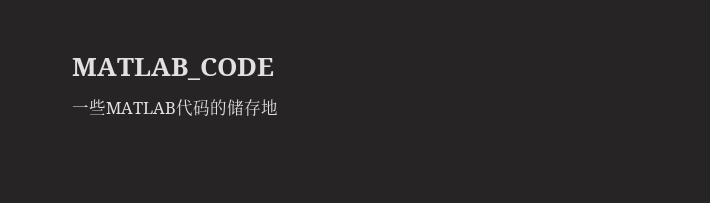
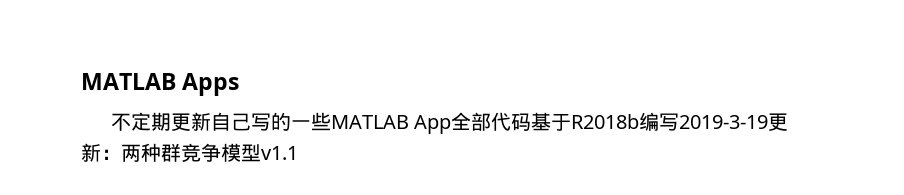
[72,58,274,80] [72,99,278,117] MATLAB_CODE // 一些MATLAB代码的储存地 -> [81,73,240,96] [110,112,789,134] [81,143,298,162] MATLAB Apps // 不定期更新自己写的一些MATLAB App全部代码基于R2018b编写2019-3-19更新：两种群竞争模型v1.1

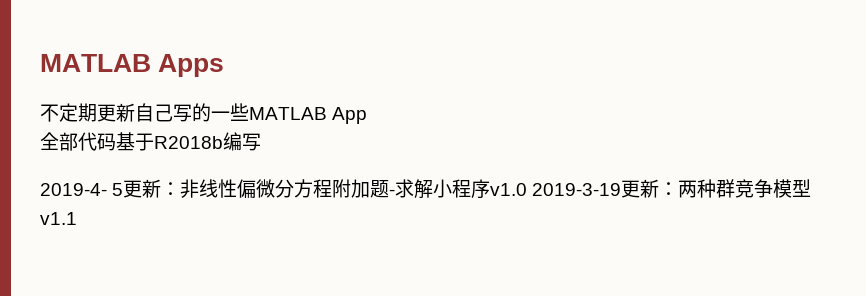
(452, 124) none -> (368, 115) //
(680, 122) none -> [40,179,528,199] // 2019-4- 5更新：非线性偏微分方程附加题-求解小程序v1.0

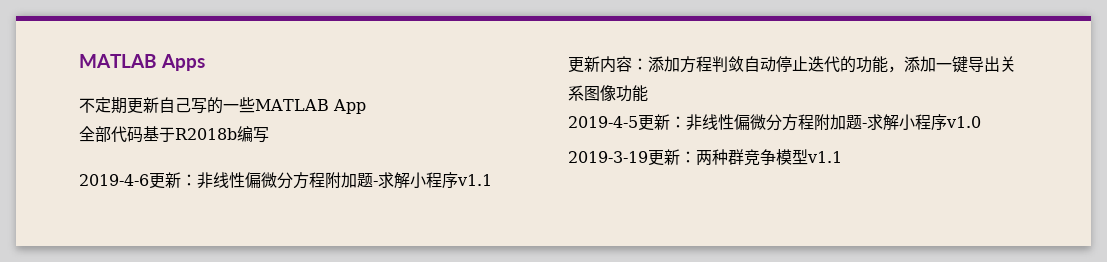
[40,183,124,196] 2019-4- 5 -> [79,172,492,189] [568,56,1016,73] [568,85,648,102] [568,116,638,128] 2019-4-6更新：非线性偏微分方程附加题-求解小程序v1.1 // 更新内容：添加方程判敛自动停止迭代的功能，添加一键导出关系图像功能 // 2019-4-5
(528, 189) none -> (981, 122) //

